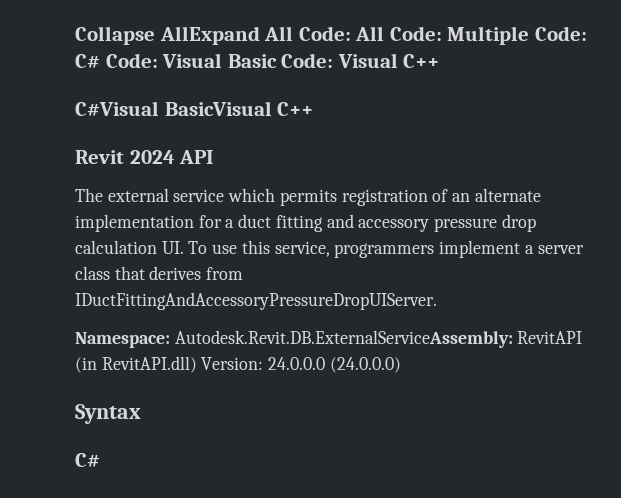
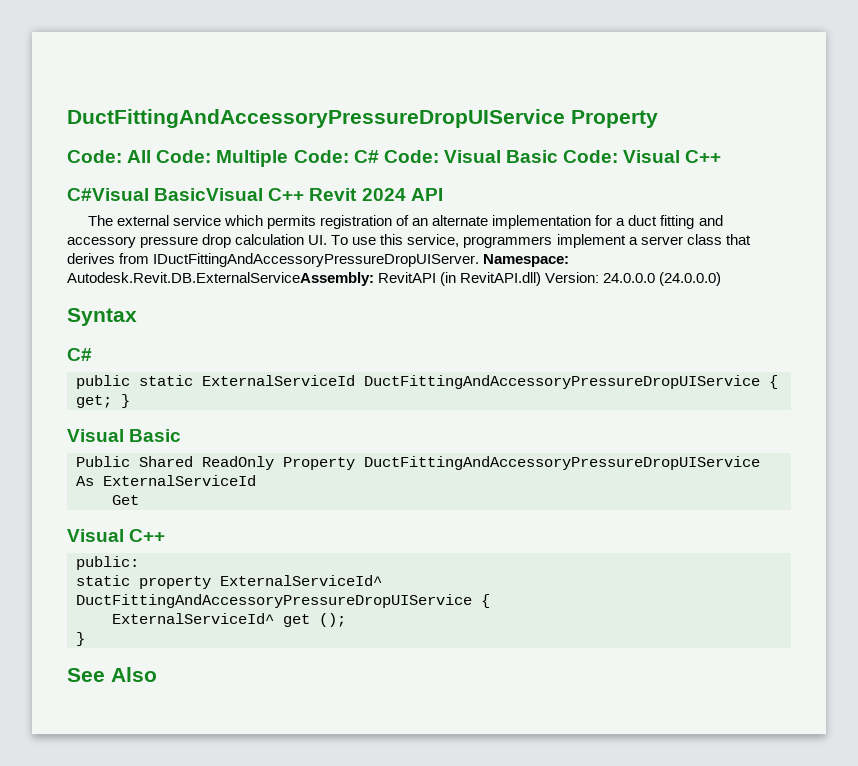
[75,26,294,45] Collapse AllExpand All -> [67,109,658,128] DuctFittingAndAccessoryPressureDropUIService Property //
(314, 109) // -> (305, 194) none
(437, 301) // -> (480, 260) none
(100, 460) none -> [76,375,778,389] [76,394,130,408] [67,429,182,442] [76,456,760,470] [76,475,256,486] [112,495,139,505] [67,529,166,542] [76,556,139,570] [76,575,382,589] [76,594,490,608] [112,613,346,627] [76,632,85,646] [67,667,157,682] // public static ExternalServiceId DuctFittingAndAccessoryPressureDropUIService { get; } // Visual Basic // Public Shared ReadOnly Property DuctFittingAndAccessoryPressureDropUIService As ExternalServiceId // Get // Visual C++ // public: // static property ExternalServiceId^ DuctFittingAndAccessoryPressureDropUIService { // ExternalServiceId^ get (); // } // See Also

